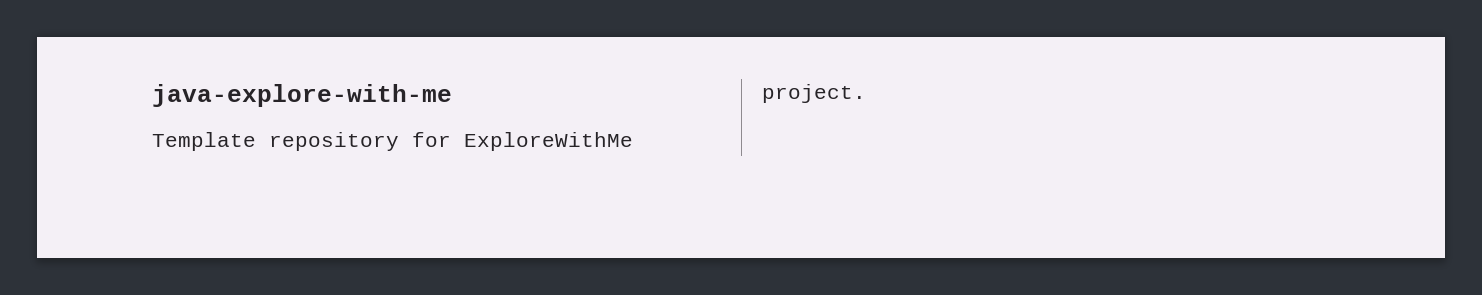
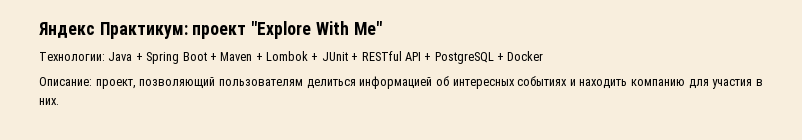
[152,84,452,107] [152,132,633,151] [762,84,866,103] java-explore-with-me // Template repository for ExploreWithMe project. -> [39,21,382,39] [39,51,544,64] [39,76,763,89] [39,98,59,105] Яндекс Практикум: проект "Explore With Me" // Технологии: Java + Spring Boot + Maven + Lombok + JUnit + RESTful API + PostgreSQL + Docker // Описание: проект, позволяющий пользователям делиться информацией об интересных событиях и находить компанию для участия в них.

